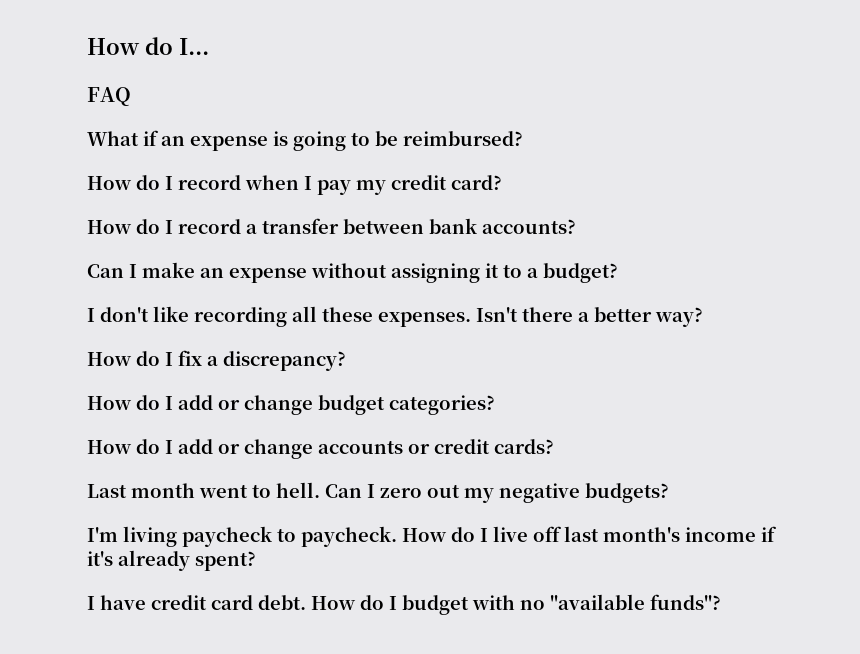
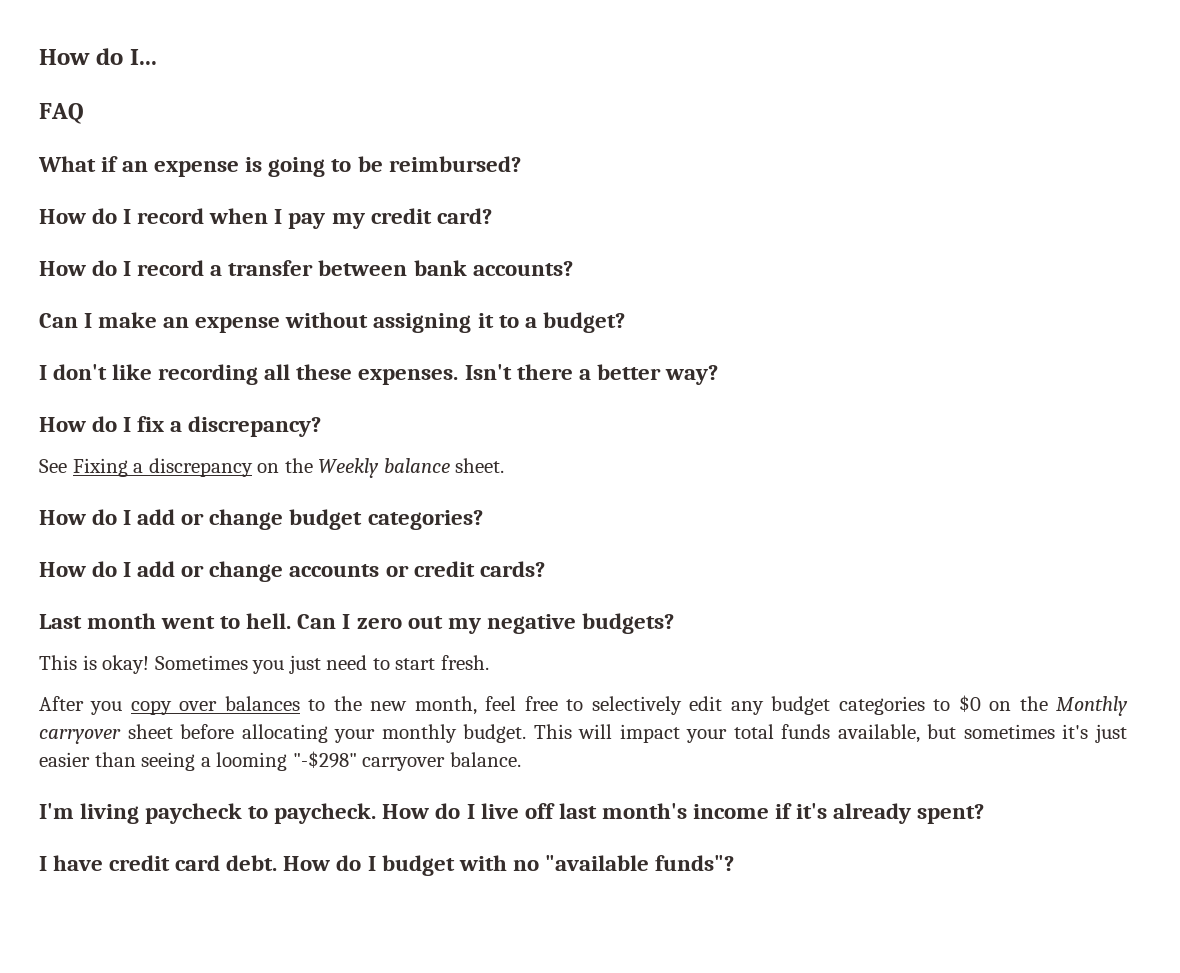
(346, 361) none -> [39,458,505,478] // See Fixing a discrepancy on the Weekly balance sheet.
(669, 493) none -> [39,655,489,674] [39,695,1128,716] [39,724,1127,744] [39,751,521,771] // This is okay! Sometimes you just need to start fresh. // After you copy over balances to the new month, feel free to selectively edit any budget categories to $0 on the Monthly carryover sheet before allocating your monthly budget. This will impact your total funds available, but sometimes it's just easier than seeing a looming "-$298" carryover balance.

